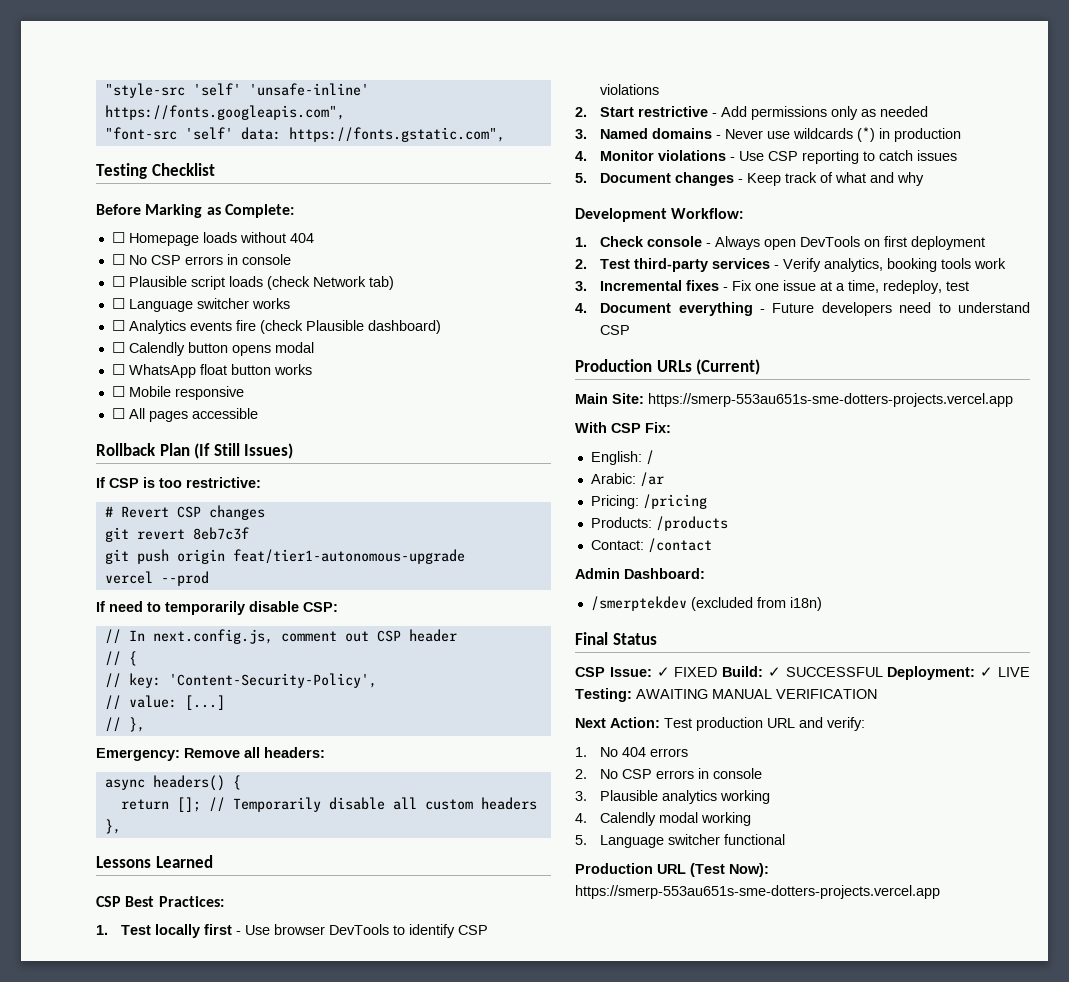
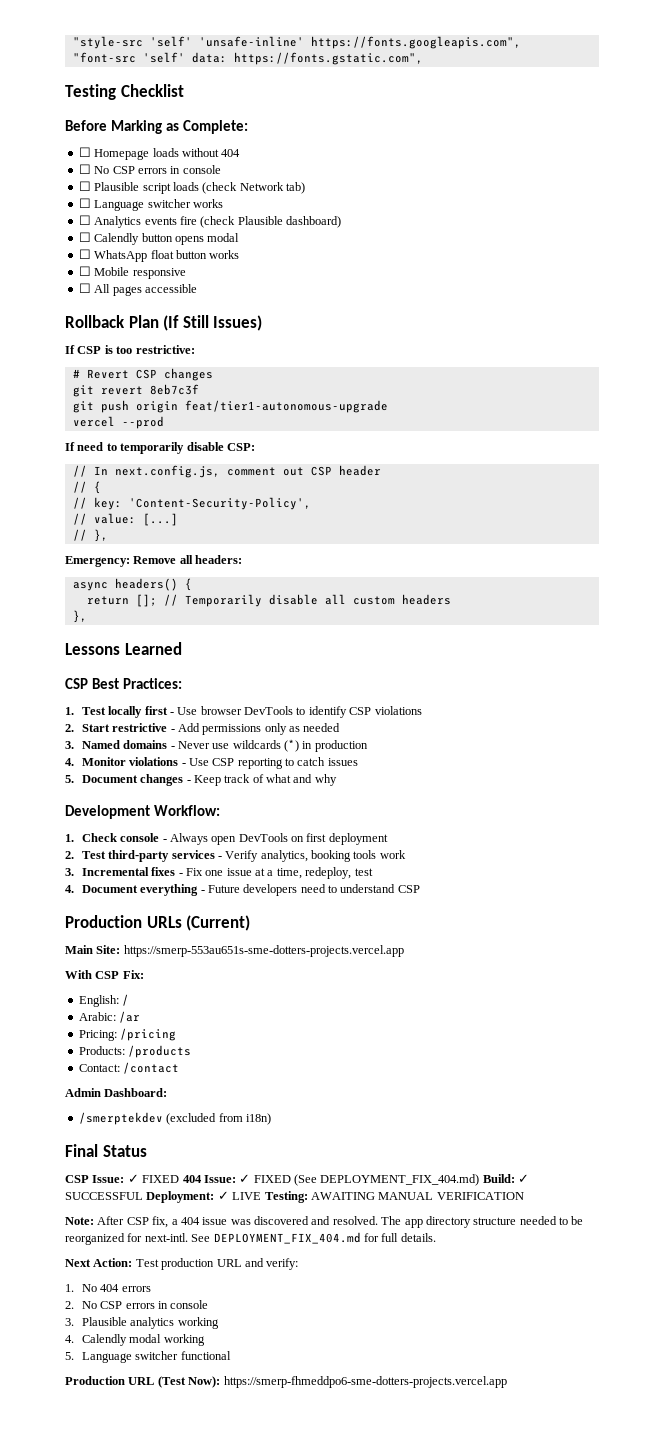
(718, 672) none -> [182,1174,480,1186] 404 Issue: ✓ FIXED (See DEPLOYMENT_FIX_404.md)
(877, 694) none -> [65,1216,584,1228] [65,1232,436,1245] // Note: After CSP fix, a 404 issue was discovered and resolved. The app directory structure needed to be reorganized for next-intl. See DEPLOYMENT_FIX_404.md for full details.
[575,885,940,899] https://smerp-553au651s-sme-dotters-projects.vercel.app -> [223,1376,507,1388] https://smerp-fhmeddpo6-sme-dotters-projects.vercel.app

